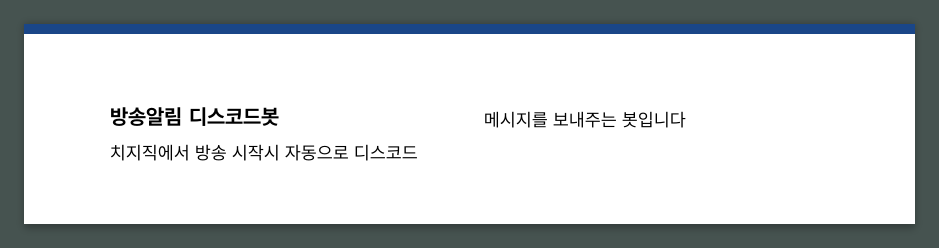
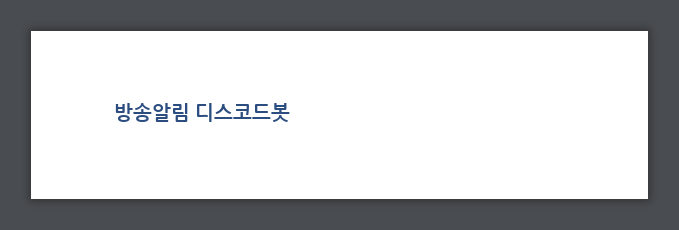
[110,144,418,161] [484,111,686,128] // 치지직에서 방송 시작시 자동으로 디스코드 메시지를 보내주는 봇입니다 -> (291, 113) none

